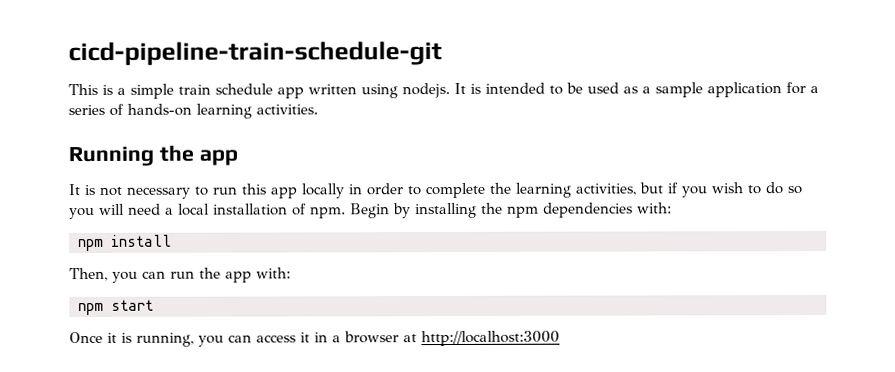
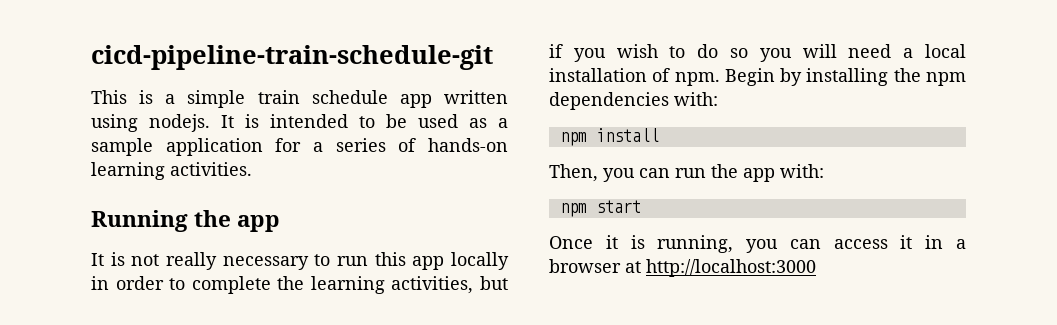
(123, 191) none -> [166,252,217,270] really

